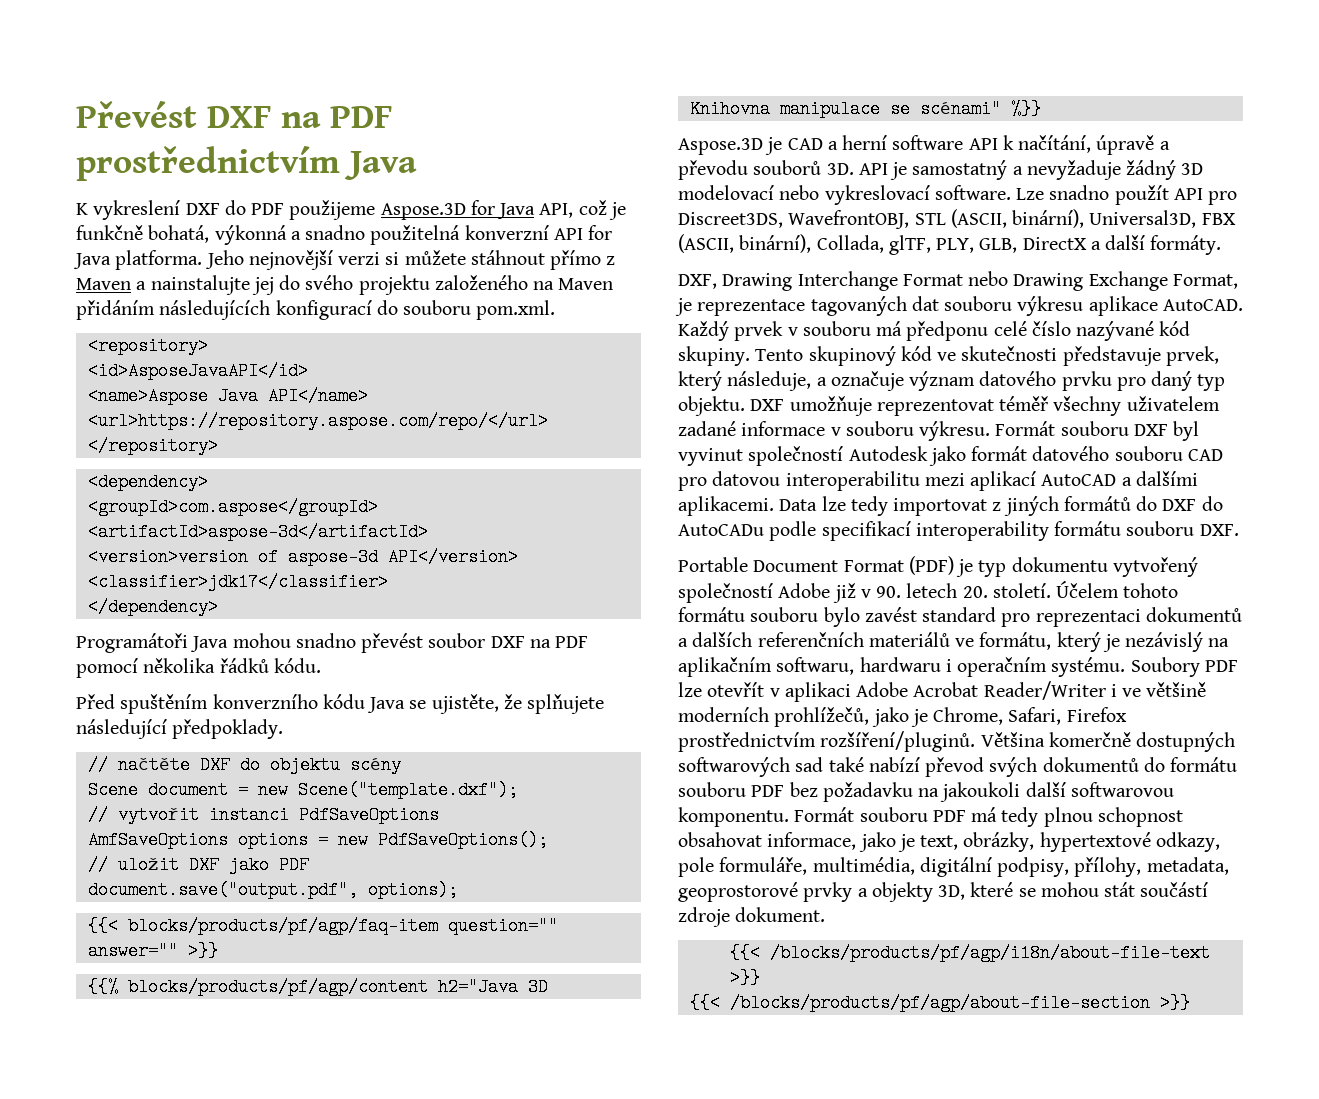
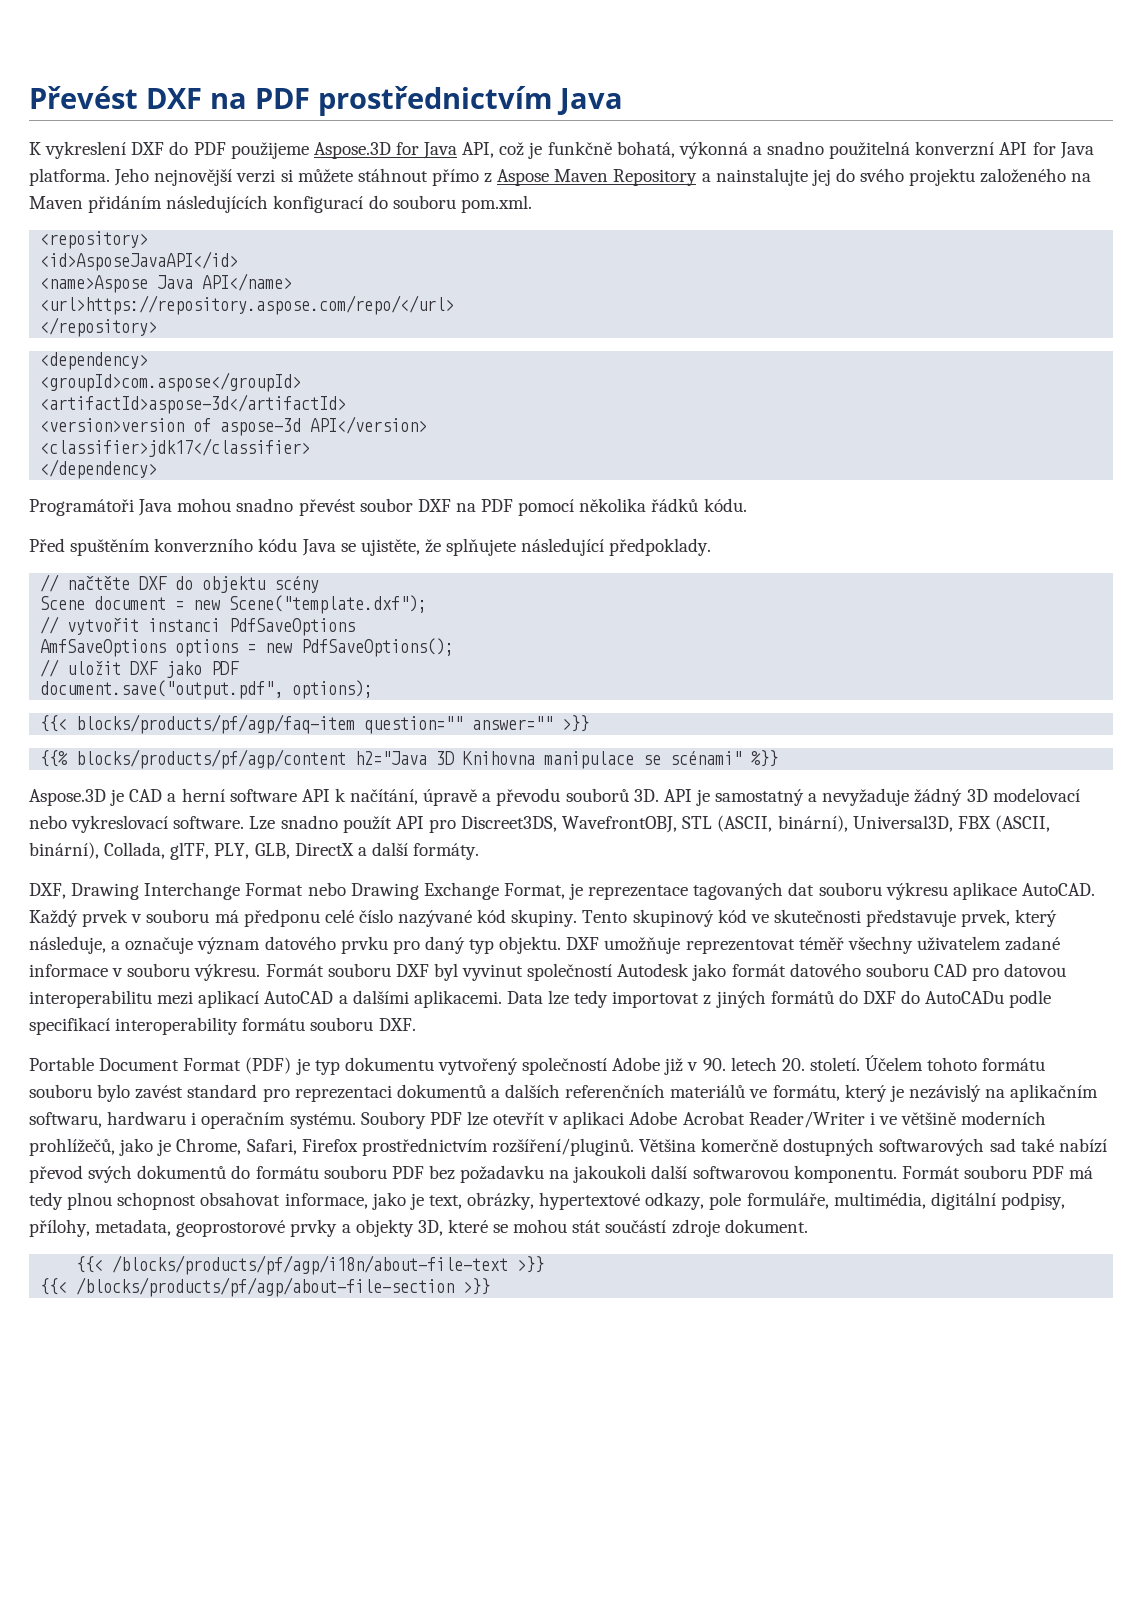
[76,278,131,290] Maven -> [497,169,698,186] Aspose Maven Repository

